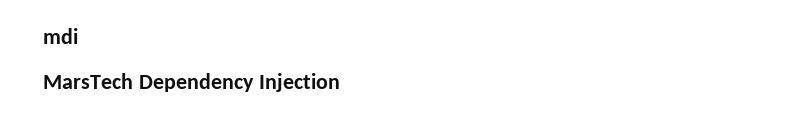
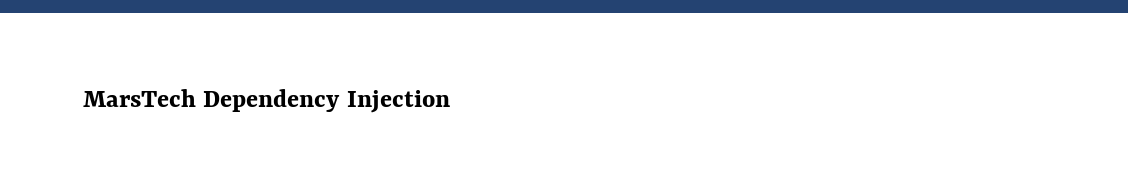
[43,28,78,44] mdi // -> (83, 98) none

